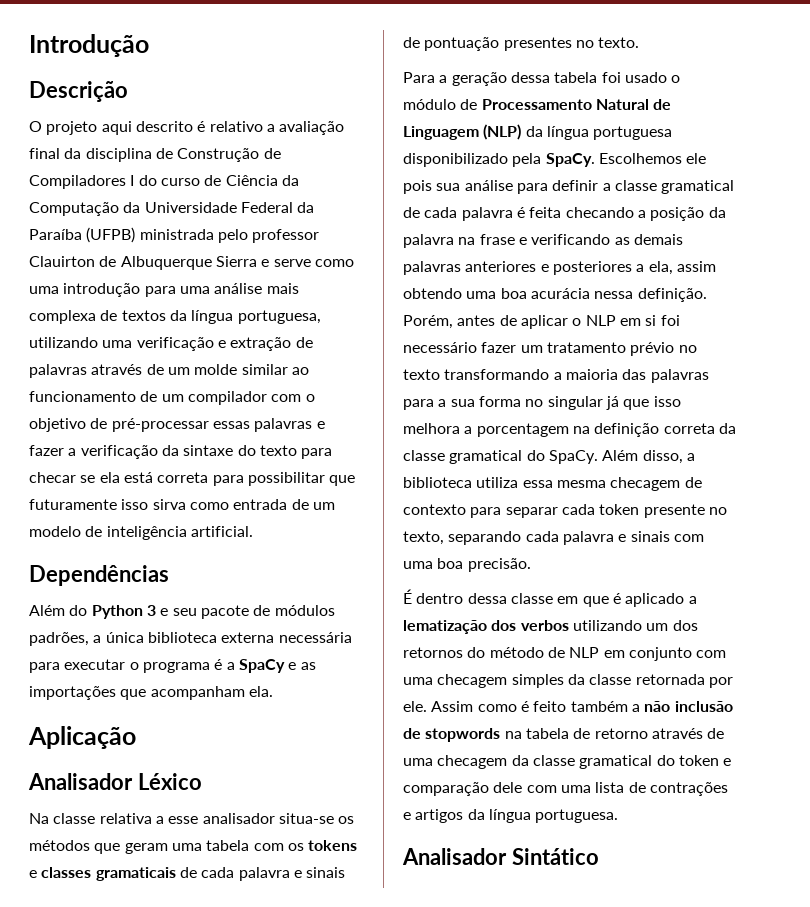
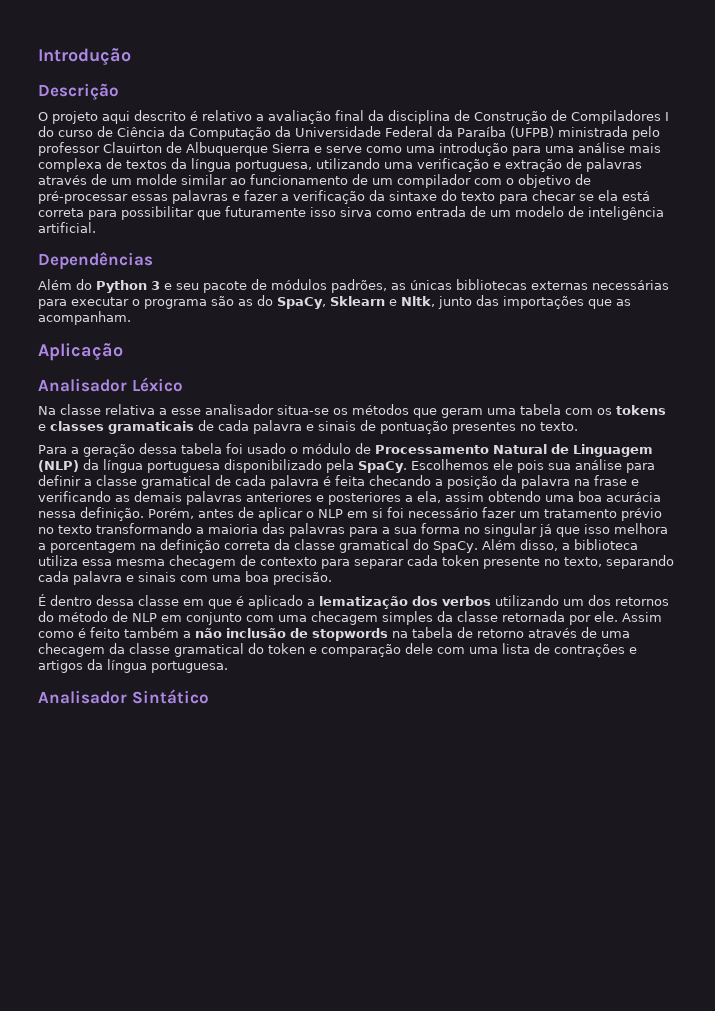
[93,632,352,643] [29,659,316,673] [29,686,273,700] a única biblioteca externa necessária para executar o programa é a SpaCy e as importações que acompanham ela. -> [391,279,669,290] [38,295,631,309] [38,311,131,325] as únicas bibliotecas externas necessárias para executar o programa são as do SpaCy, Sklearn e Nltk, junto das importações que as acompanham.

